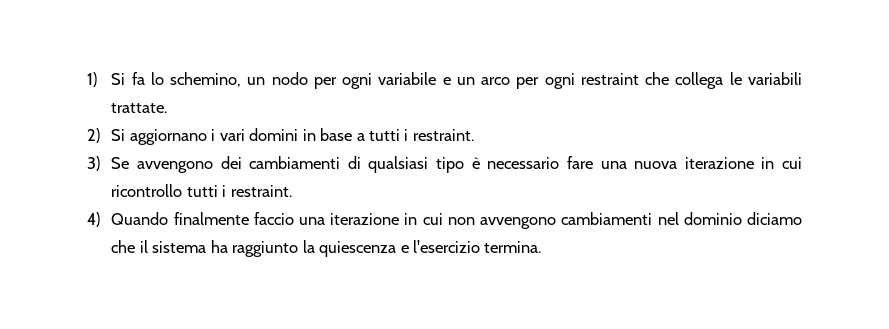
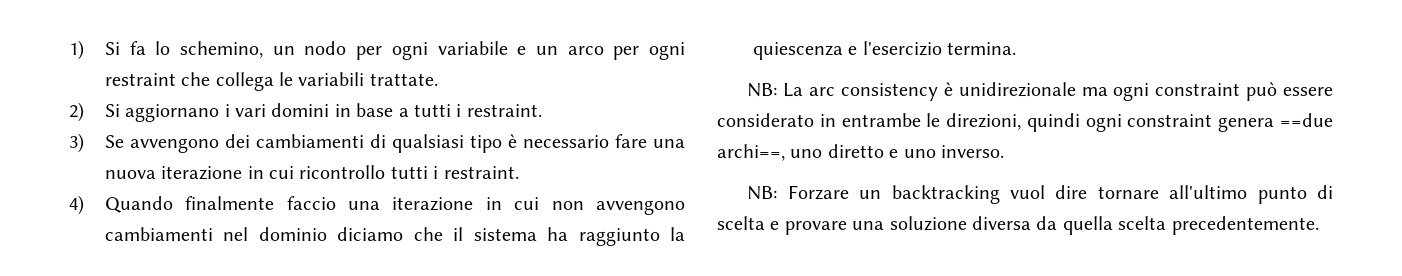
(542, 247) none -> [747,82,1333,101] [717,113,1333,132] [717,144,1004,161] [747,185,1333,204] [717,216,1319,235] // NB: La arc consistency è unidirezionale ma ogni constraint può essere considerato in entrambe le direzioni, quindi ogni constraint genera ==due archi==, uno diretto e uno inverso. // NB: Forzare un backtracking vuol dire tornare all'ultimo punto di scelta e provare una soluzione diversa da quella scelta precedentemente.

